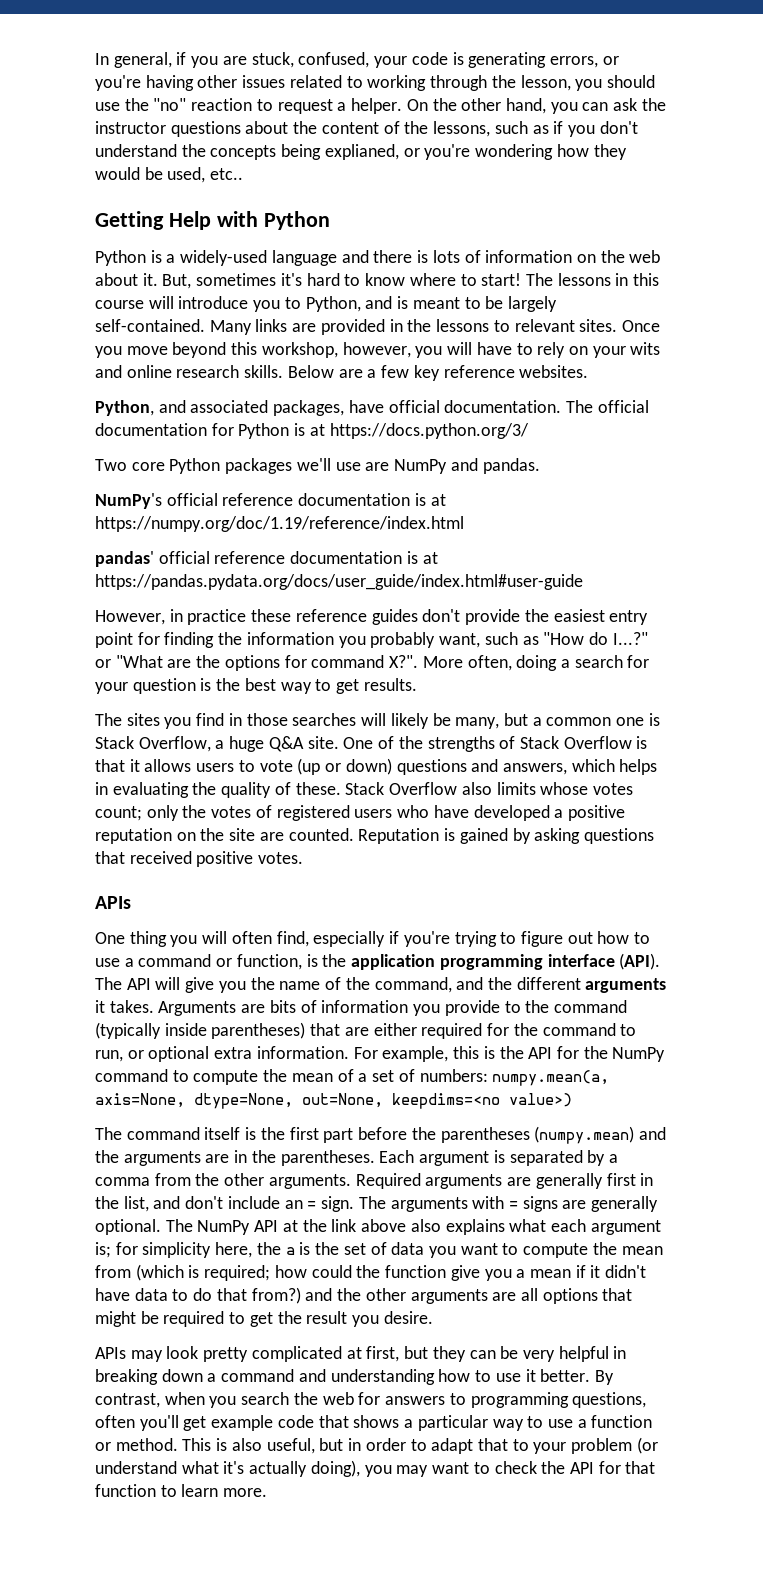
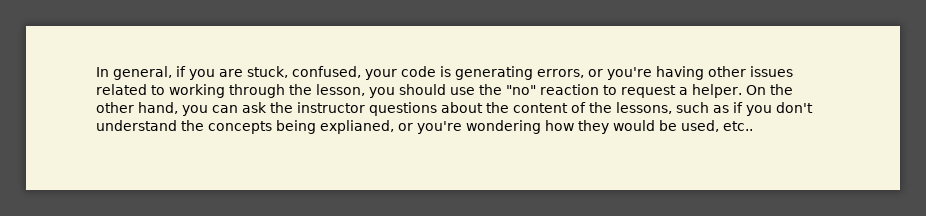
[95,211,330,230] [95,250,661,266] [95,273,660,289] [95,296,557,312] [95,319,660,335] [95,342,661,358] [95,365,589,381] [95,400,649,416] [95,423,529,439] [95,458,540,474] [95,493,446,509] [95,516,464,532] [95,551,438,567] [95,574,583,590] [95,609,649,625] [95,632,648,648] [95,655,650,671] [95,678,417,694] [95,713,660,729] [95,736,648,752] [95,758,658,775] [95,782,633,798] [95,805,625,821] [95,828,654,844] [95,851,304,867] [95,896,131,909] [95,931,651,947] [95,953,661,970] [95,977,667,993] [95,1000,627,1016] [95,1022,637,1039] [95,1046,666,1062] [95,1069,610,1086] [95,1093,572,1109] [95,1126,666,1144] [95,1150,618,1166] [95,1173,654,1189] [95,1196,659,1212] [95,1219,661,1235] [95,1242,663,1258] [95,1264,647,1281] [95,1287,633,1304] [95,1311,433,1327] [95,1346,627,1362] [95,1369,614,1385] [95,1392,647,1408] [95,1415,653,1431] [95,1437,658,1454] [95,1460,656,1477] [95,1484,268,1497] // Getting Help with Python // Python is a widely-used language and there is lots of information on the web about it. But, sometimes it's hard to know where to start! The lessons in this course will introduce you to Python, and is meant to be largely self-contained. Many links are provided in the lessons to relevant sites. Once you move beyond this workshop, however, you will have to rely on your wits and online research skills. Below are a few key reference websites. // Python, and associated packages, have official documentation. The official documentation for Python is at https://docs.python.org/3/ // Two core Python packages we'll use are NumPy and pandas. // NumPy's official reference documentation is at https://numpy.org/doc/1.19/reference/index.html // pandas' official reference documentation is at https://pandas.pydata.org/docs/user_guide/index.html#user-guide // However, in practice these reference guides don't provide the easiest entry point for finding the information you probably want, such as "How do I...?" or "What are the options for command X?". More often, doing a search for your question is the best way to get results. // The sites you find in those searches will likely be many, but a common one is Stack Overflow, a huge Q&A site. One of the strengths of Stack Overflow is that it allows users to vote (up or down) questions and answers, which helps in evaluating the quality of these. Stack Overflow also limits whose votes count; only the votes of registered users who have developed a positive reputation on the site are counted. Reputation is gained by asking questions that received positive votes. // APIs // One thing you will often find, especially if you're trying to figure out how to use a command or function, is the application programming interface (API). The API will give you the name of the command, and the different arguments it takes. Arguments are bits of information you provide to the command (typically inside parentheses) that are either required for the command to run, or optional extra information. For example, this is the API for the NumPy command to compute the mean of a set of numbers: numpy.mean(a, axis=None, dtype=None, out=None, keepdims=<no value>) // The command itself is the first part before the parentheses (numpy.mean) and the arguments are in the parentheses. Each argument is separated by a comma from the other arguments. Required arguments are generally first in the list, and don't include an = sign. The arguments with = signs are generally optional. The NumPy API at the link above also explains what each argument is; for simplicity here, the a is the set of data you want to compute the mean from (which is required; how could the function give you a mean if it didn't have data to do that from?) and the other arguments are all options that might be required to get the result you desire. // APIs may look pretty complicated at first, but they can be very helpful in breaking down a command and understanding how to use it better. By contrast, when you search the web for answers to programming questions, often you'll get example code that shows a particular way to use a function or method. This is also useful, but in order to adapt that to your problem (or understand what it's actually doing), you may want to check the API for that function to learn more. -> (753, 126) none

